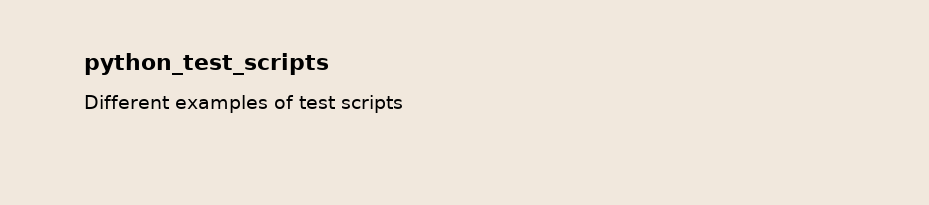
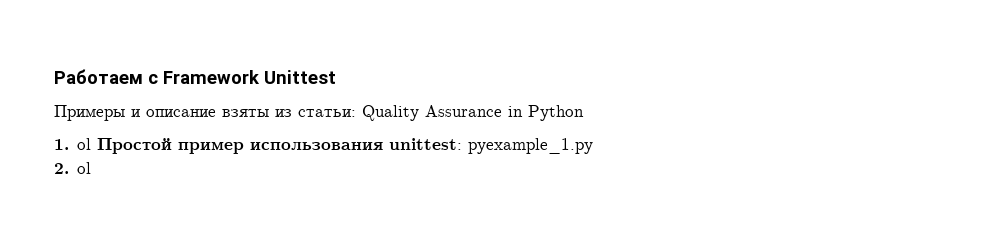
[84,53,329,75] [84,95,403,113] python_test_scripts // Different examples of test scripts -> [54,69,336,84] [54,105,584,121] [54,138,594,154] [54,162,92,174] Работаем с Framework Unittest // Примеры и описание взяты из статьи: Quality Assurance in Python // 1. ol Простой пример использования unittest: pyexample_1.py // 2. ol

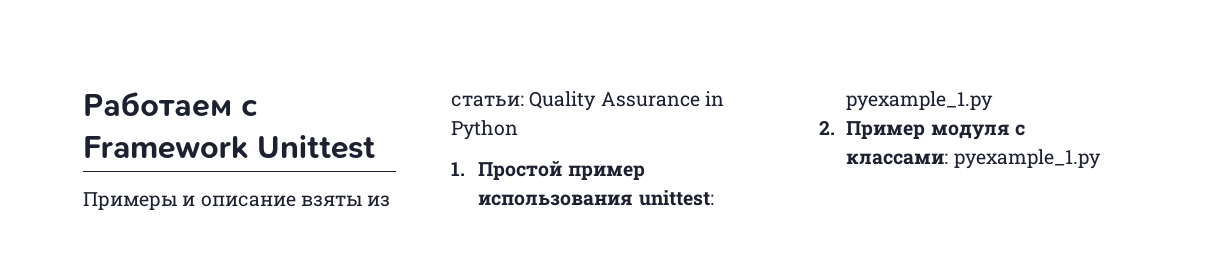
[77,138,92,150] ol -> (465, 169) none
[77,162,92,174] ol -> [846,121,1025,140] [846,149,1101,169] Пример модуля с классами: pyexample_1.py

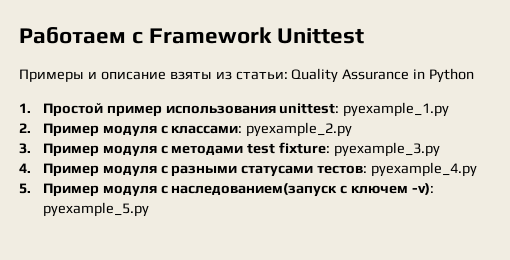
[953,149,1101,169] pyexample_1.py -> [246,122,353,137] [19,142,441,157] [19,162,478,177] [19,183,435,197] [42,202,149,217] pyexample_2.py // 3. Пример модуля с методами test fixture: pyexample_3.py // 4. Пример модуля с разными статусами тестов: pyexample_4.py // 5. Пример модуля с наследованием(запуск с ключем -v): pyexample_5.py

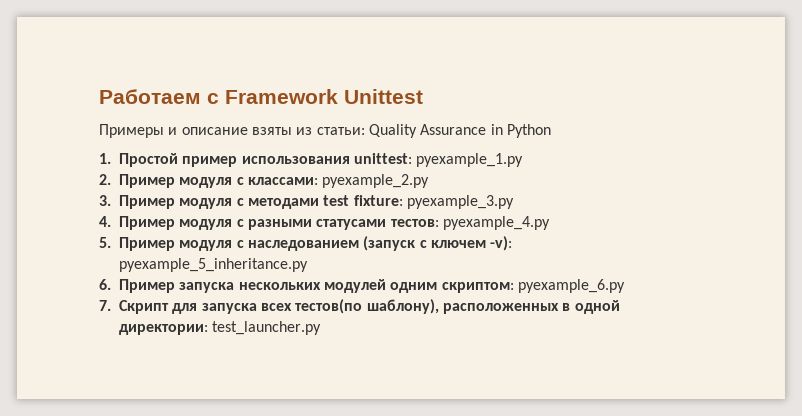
[171,183,338,197] наследованием(запуск -> [247,236,416,251] наследованием (запуск
[42,202,149,217] pyexample_5.py -> [119,258,308,272] [99,279,625,293] [99,299,620,314] [119,321,322,335] pyexample_5_inheritance.py // 6. Пример запуска нескольких модулей одним скриптом: pyexample_6.py // 7. Скрипт для запуска всех тестов(по шаблону), расположенных в одной директории: test_launcher.py

